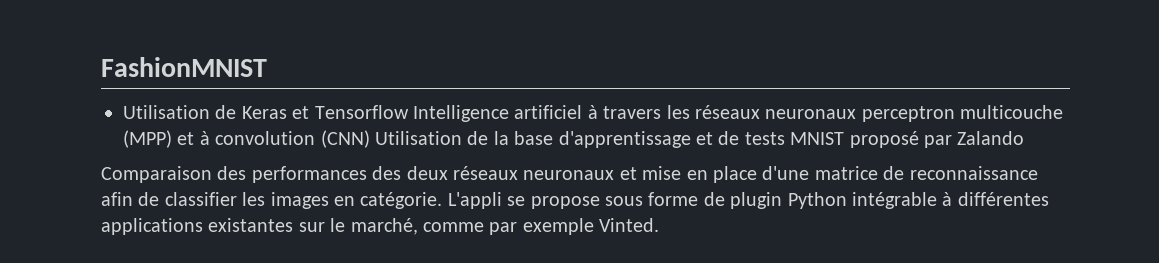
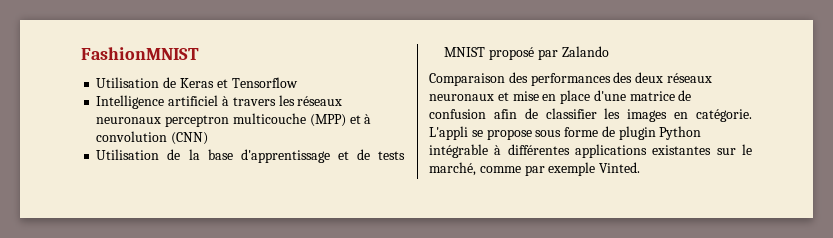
(409, 112) none -> (298, 82) //
(370, 139) none -> (209, 138) //
[909,166,1038,180] reconnaissance -> [429,109,486,119] confusion

